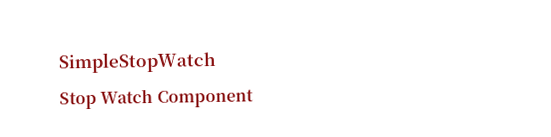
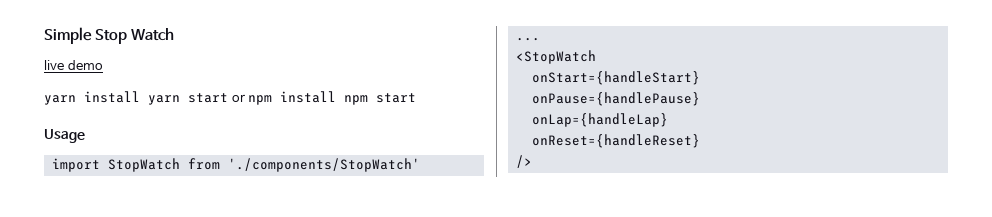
[58,50,217,74] SimpleStopWatch // -> [44,27,92,44] Simple
[156,89,254,108] Component -> [44,60,103,70] [44,91,417,105] [44,129,85,143] [51,158,420,172] [515,38,540,41] [515,50,596,64] [531,71,700,85] [531,92,700,106] [531,113,668,127] [531,134,700,148] [515,155,532,168] // live demo // yarn install yarn start or npm install npm start // Usage // import StopWatch from './components/StopWatch' // ... // <StopWatch // onStart={handleStart} // onPause={handlePause} // onLap={handleLap} // onReset={handleReset} // />

